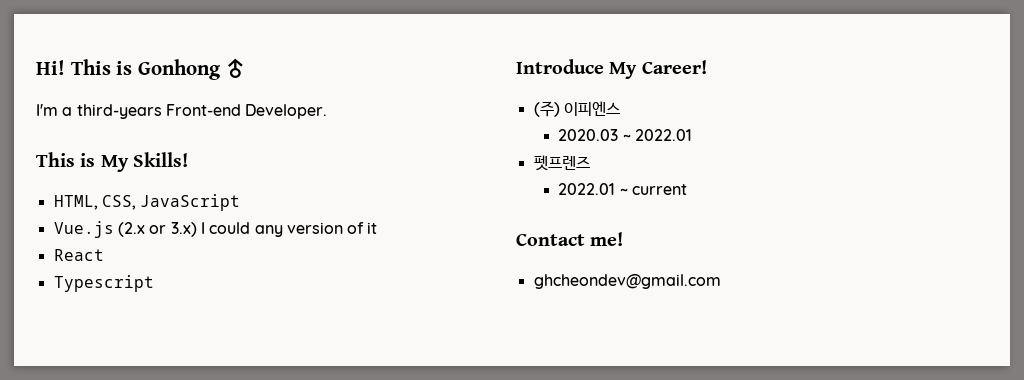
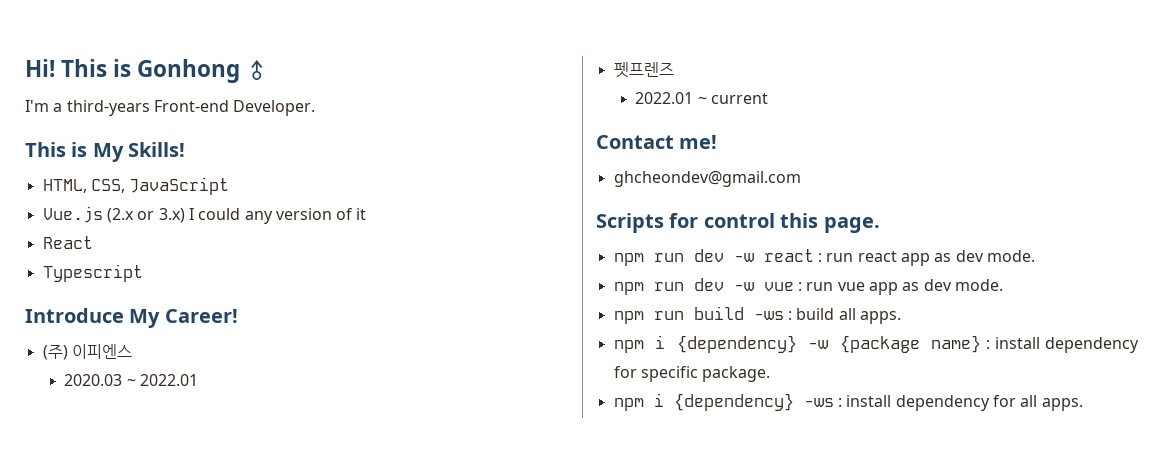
(721, 281) none -> [596,213,880,233] [613,249,1035,266] [613,278,1003,295] [613,306,901,324] [613,335,1139,353] [613,366,771,382] [613,393,1083,411] // Scripts for control this page. // npm run dev -w react : run react app as dev mode. // npm run dev -w vue : run vue app as dev mode. // npm run build -ws : build all apps. // npm i {dependency} -w {package name} : install dependency for specific package. // npm i {dependency} -ws : install dependency for all apps.

